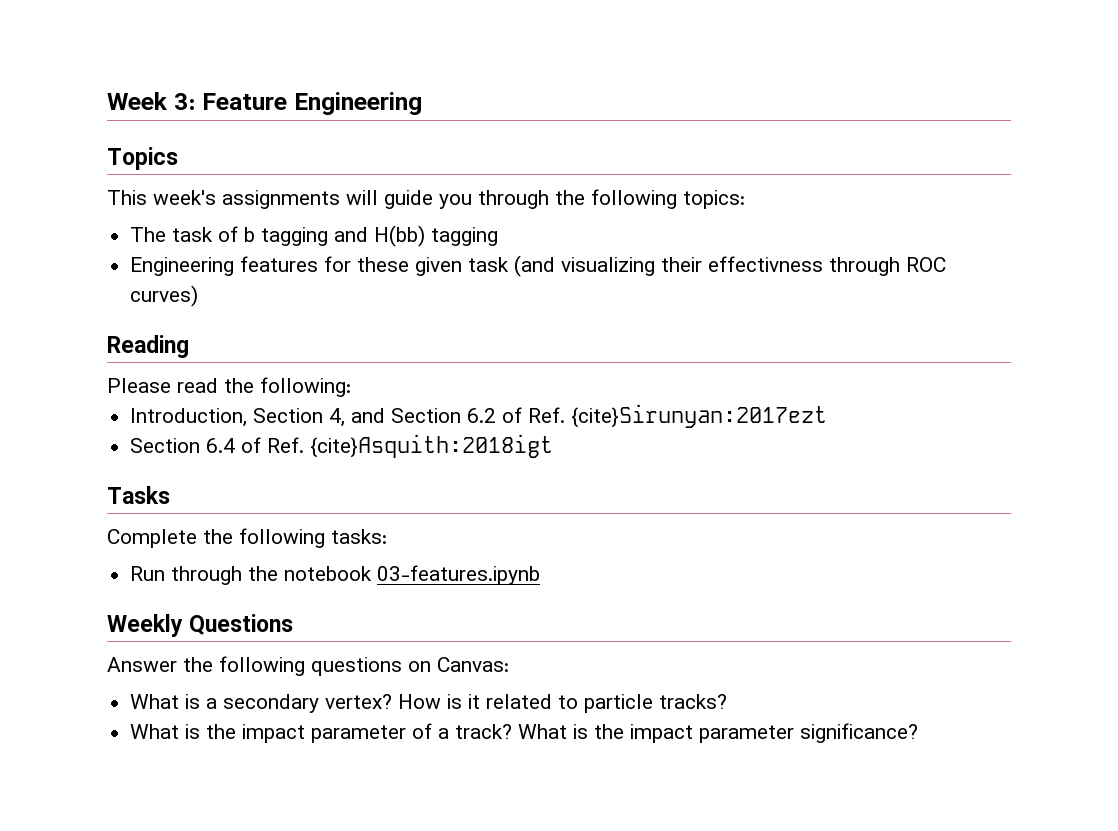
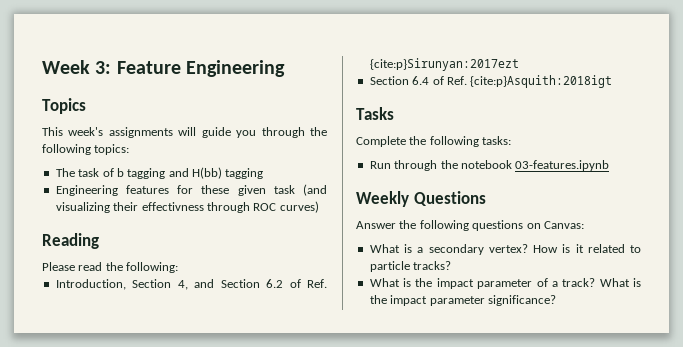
[571,404,828,428] {cite}Sirunyan:2017ezt -> [369,58,519,71] {cite:p}Sirunyan:2017ezt
[310,434,554,458] {cite}Asquith:2018igt -> [470,75,613,88] {cite:p}Asquith:2018igt

